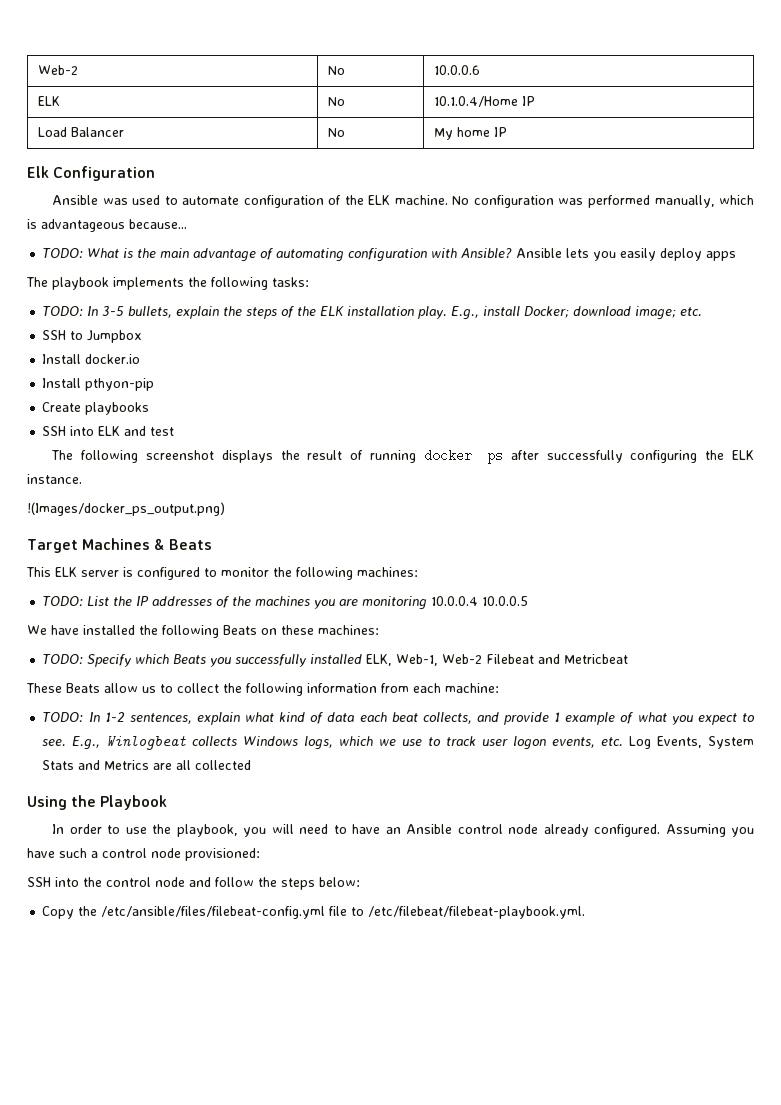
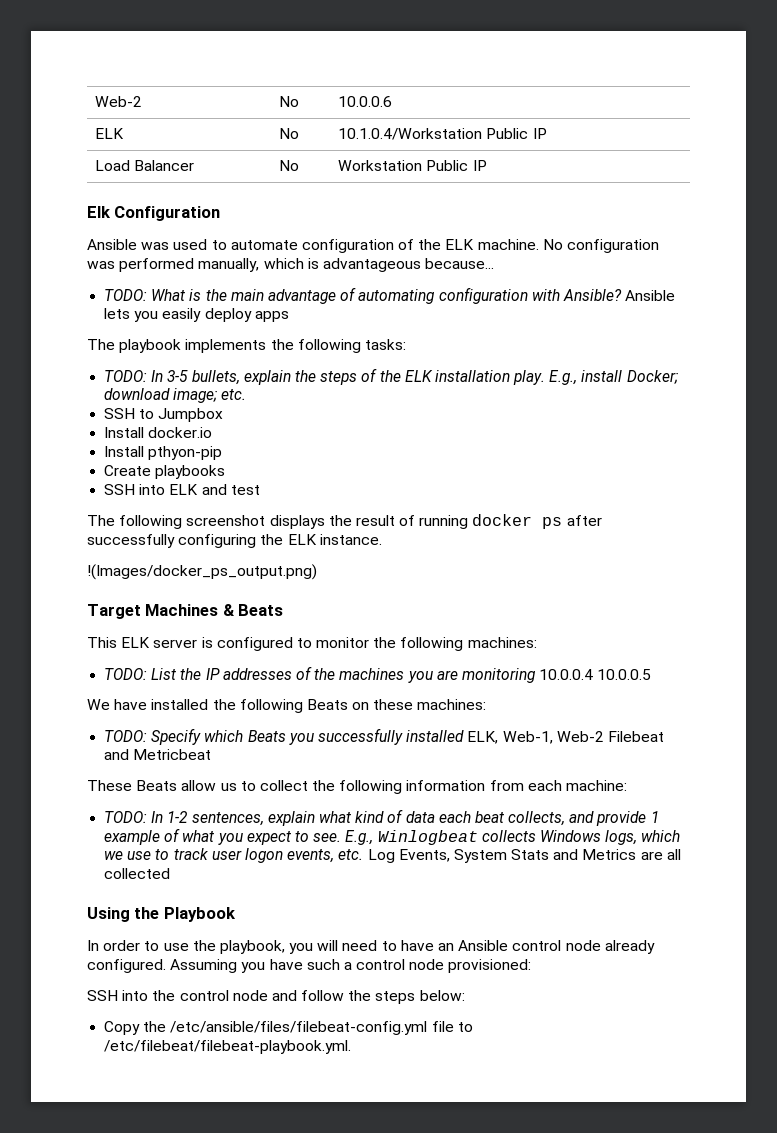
[434,96,519,107] 10.1.0.4/Home -> [338,128,529,140] 10.1.0.4/Workstation Public
[434,127,491,140] My home -> [338,160,469,171] Workstation Public

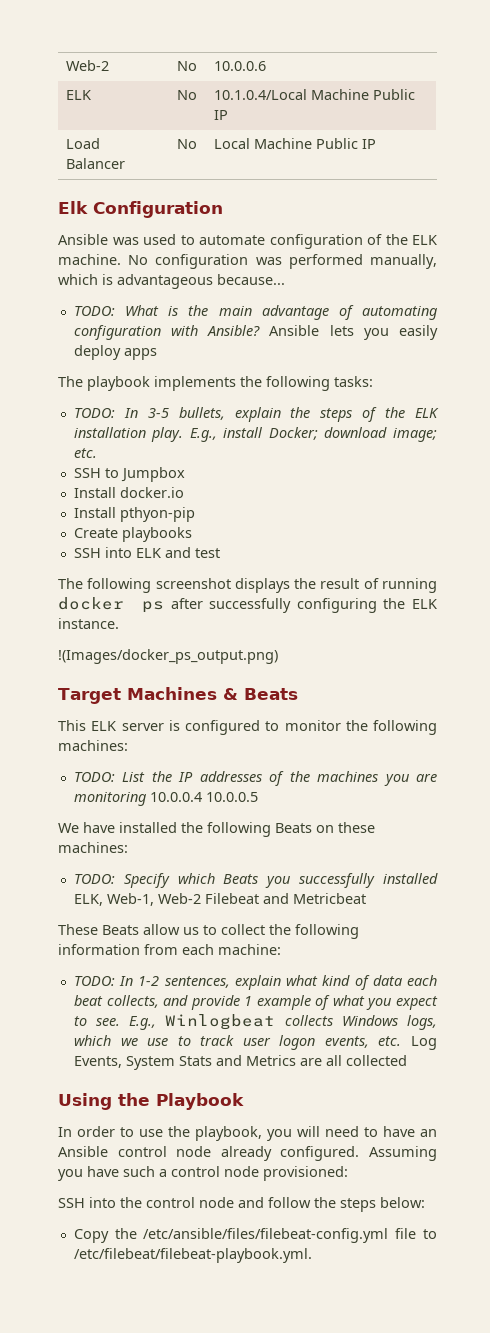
[338,128,483,140] 10.1.0.4/Workstation -> [213,89,369,100] 10.1.0.4/Local Machine
[338,160,423,171] Workstation -> [213,138,312,149] Local Machine

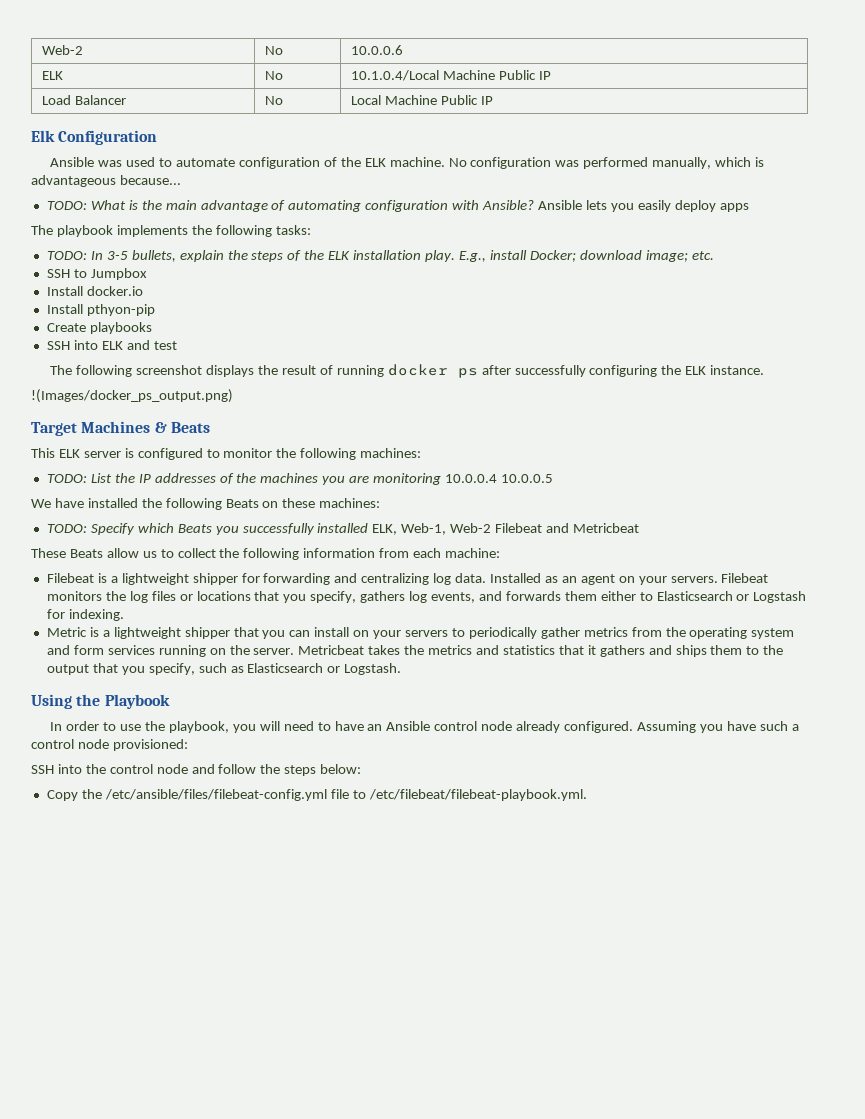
[73,975,437,990] [73,995,439,1010] [73,1014,437,1030] [73,1035,438,1050] [73,1055,407,1070] TODO: In 1-2 sentences, explain what kind of data each beat collects, and provide 1 example of what you expect to see. E.g., Winlogbeat collects Windows logs, which we use to track user logon events, etc. Log Events, System Stats and Metrics are all collected -> [46,573,769,585] [46,591,807,603] [46,609,124,621] [46,627,795,639] [46,645,784,657] [46,663,402,675] Filebeat is a lightweight shipper for forwarding and centralizing log data. Installed as an agent on your servers. Filebeat monitors the log files or locations that you specify, gathers log events, and forwards them either to Elasticsearch or Logstash for indexing. // Metric is a lightweight shipper that you can install on your servers to periodically gather metrics from the operating system and form services running on the server. Metricbeat takes the metrics and statistics that it gathers and ships them to the output that you specify, such as Elasticsearch or Logstash.

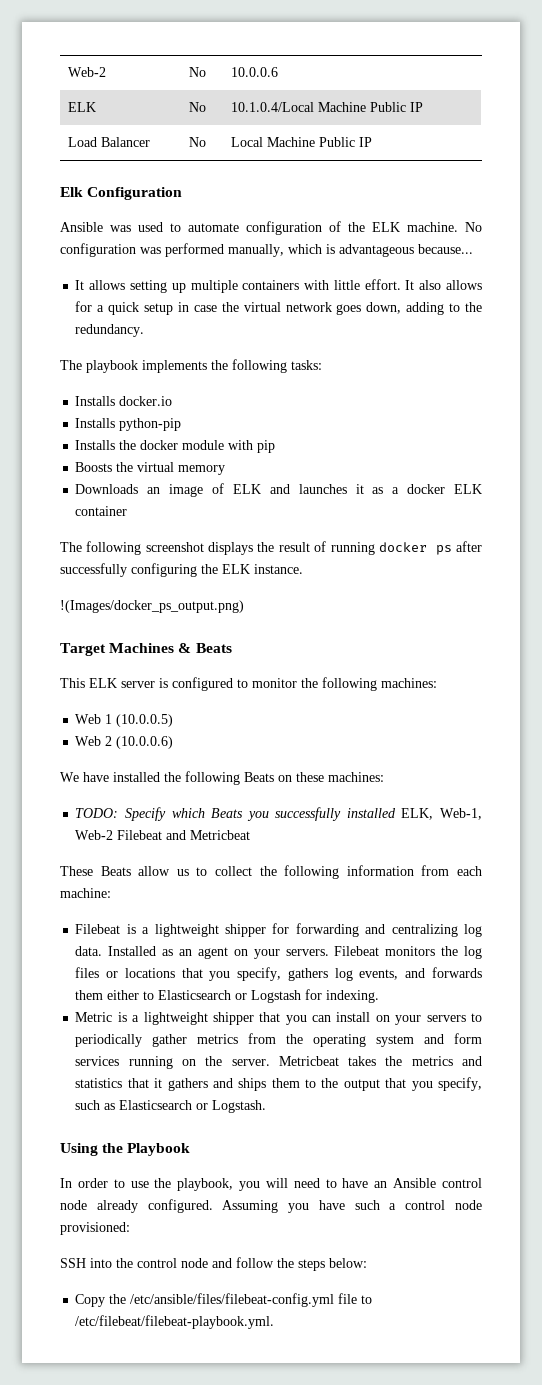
[46,200,749,212] TODO: What is the main advantage of automating configuration with Ansible? Ansible lets you easily deploy apps -> [75,279,483,293] [75,301,482,315] [75,324,145,337] It allows setting up multiple containers with little effort. It also allows for a quick setup in case the virtual network goes down, adding to the redundancy.
[46,250,714,262] [46,268,147,280] [46,286,143,296] [46,304,155,316] [46,322,152,334] [46,340,177,350] TODO: In 3-5 bullets, explain the steps of the ELK installation play. E.g., install Docker; download image; etc. // SSH to Jumpbox // Install docker.io // Install pthyon-pip // Create playbooks // SSH into ELK and test -> [75,396,173,406] [75,418,182,431] [75,440,276,453] [75,462,226,475] [75,483,482,497] [75,506,128,516] Installs docker.io // Installs python-pip // Installs the docker module with pip // Boosts the virtual memory // Downloads an image of ELK and launches it as a docker ELK container
[46,473,553,485] TODO: List the IP addresses of the machines you are monitoring 10.0.0.4 10.0.0.5 -> [75,714,174,727] [75,736,174,749] Web 1 (10.0.0.5) // Web 2 (10.0.0.6)

